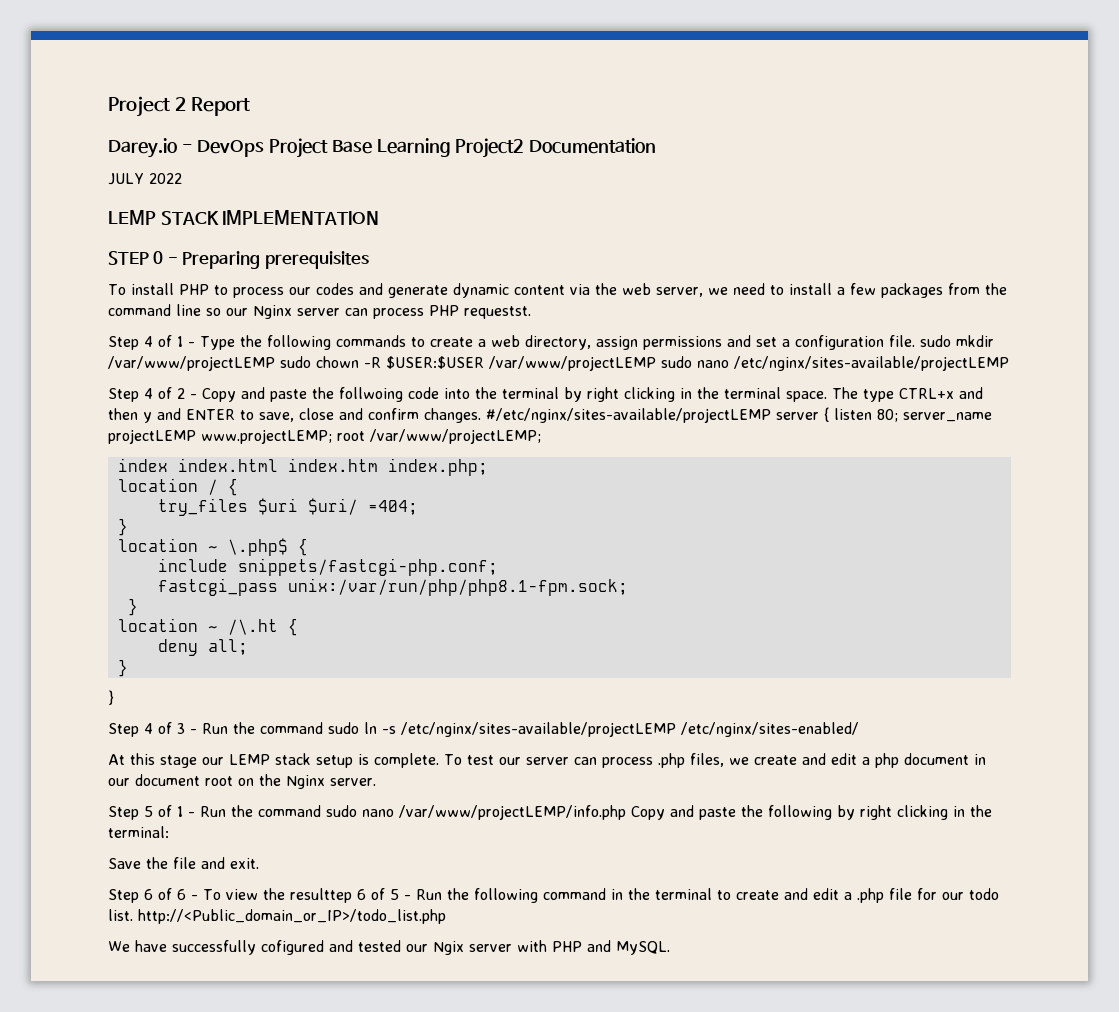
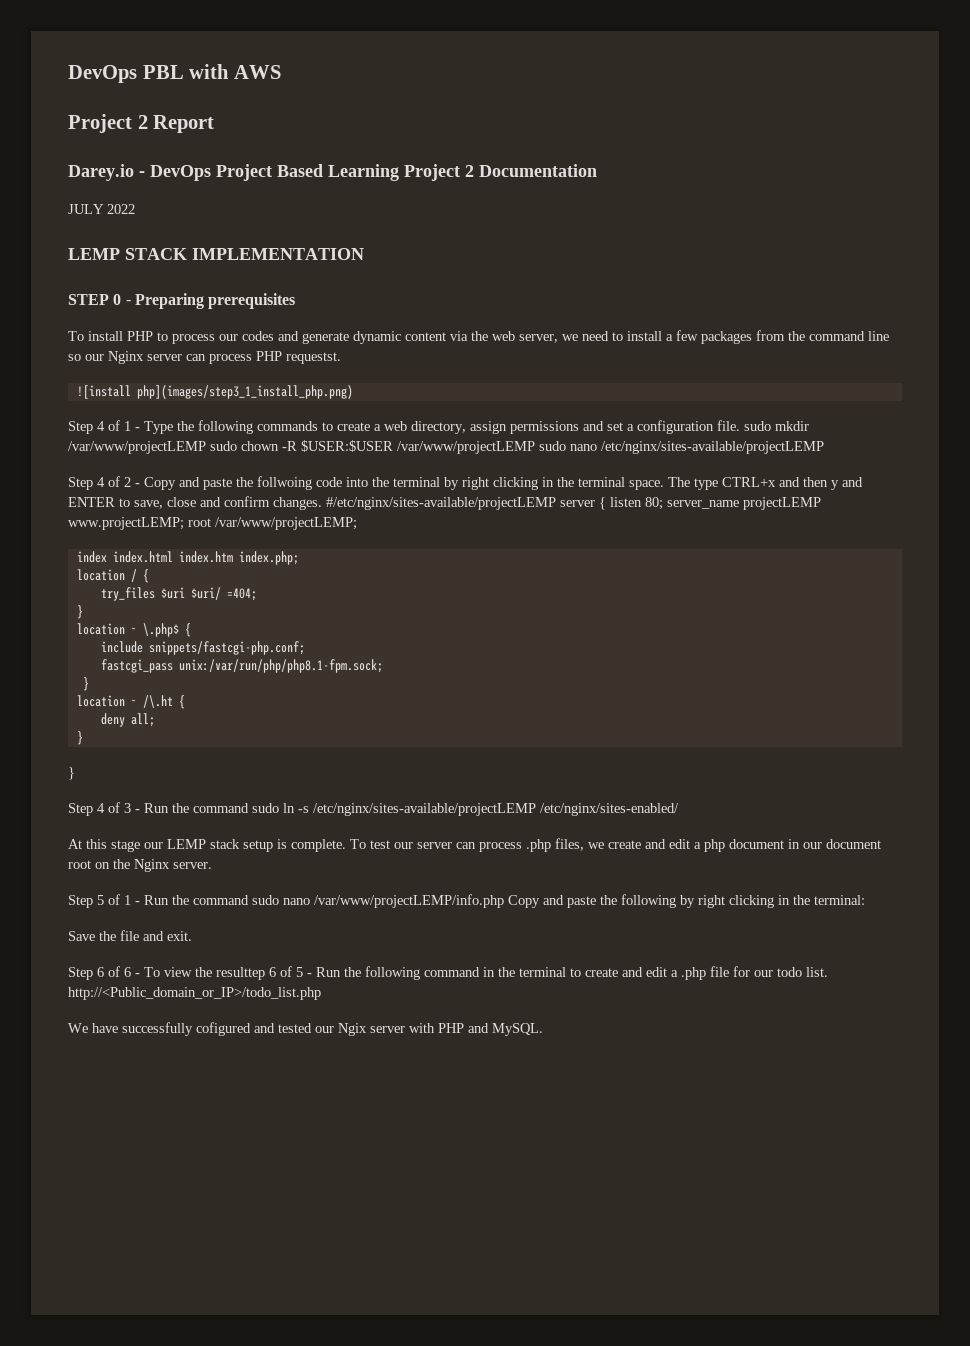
(108, 106) none -> [68,64,281,83] DevOps PBL with AWS //
[331,138,525,158] Base Learning Project2 -> [277,164,474,181] Based Learning Project 2
(531, 312) none -> [76,385,353,399] // ![install php](images/step3_1_install_php.png)

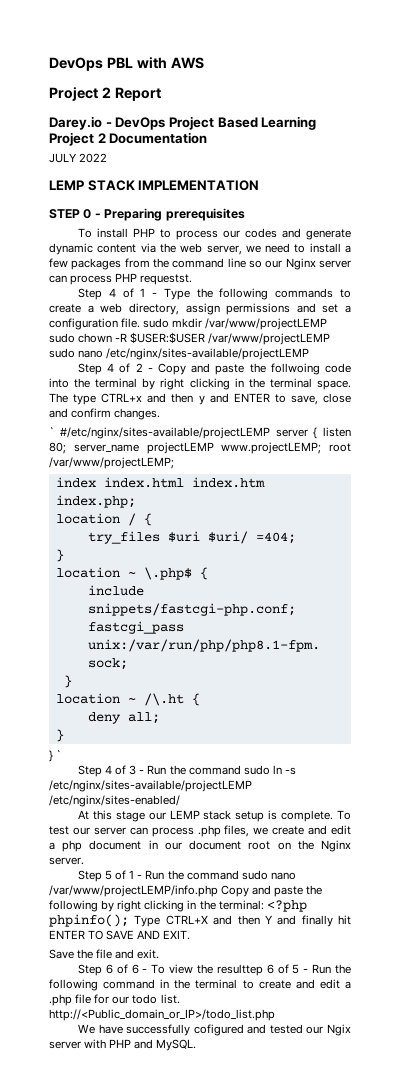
[76,385,353,399] // ![install php](images/step3_1_install_php.png) -> (193, 279) none
(322, 503) none -> [49,427,54,436] // `
(75, 773) none -> [56,750,62,759] `
(865, 900) none -> [266,900,307,912] [49,914,351,927] [49,930,191,940] <?php phpinfo(); Type CTRL+X and then Y and finally hit ENTER TO SAVE AND EXIT.

